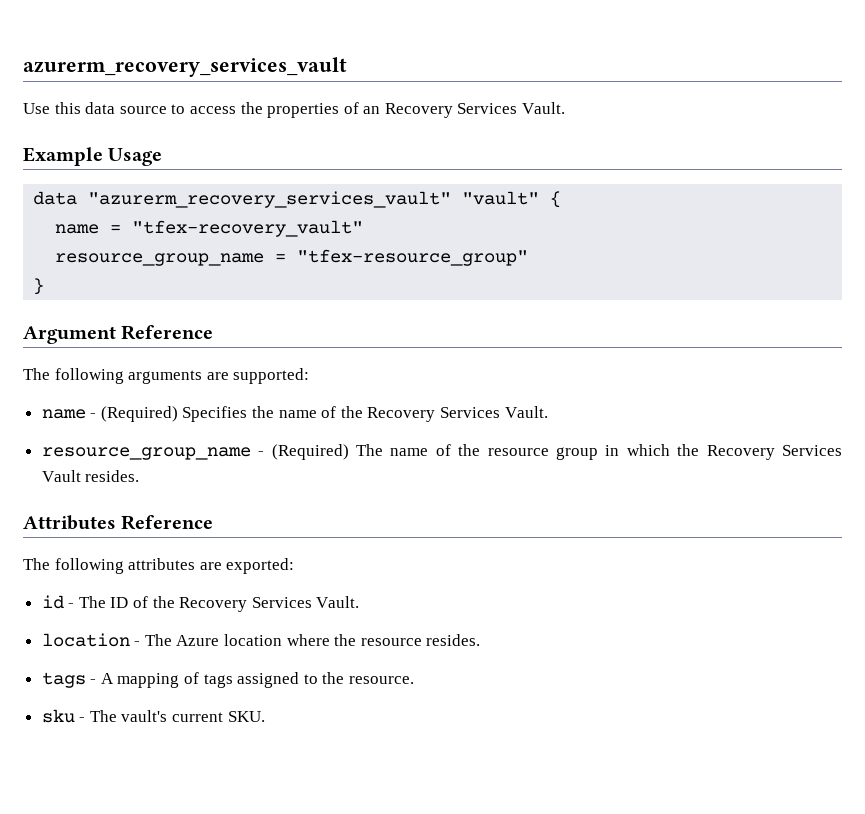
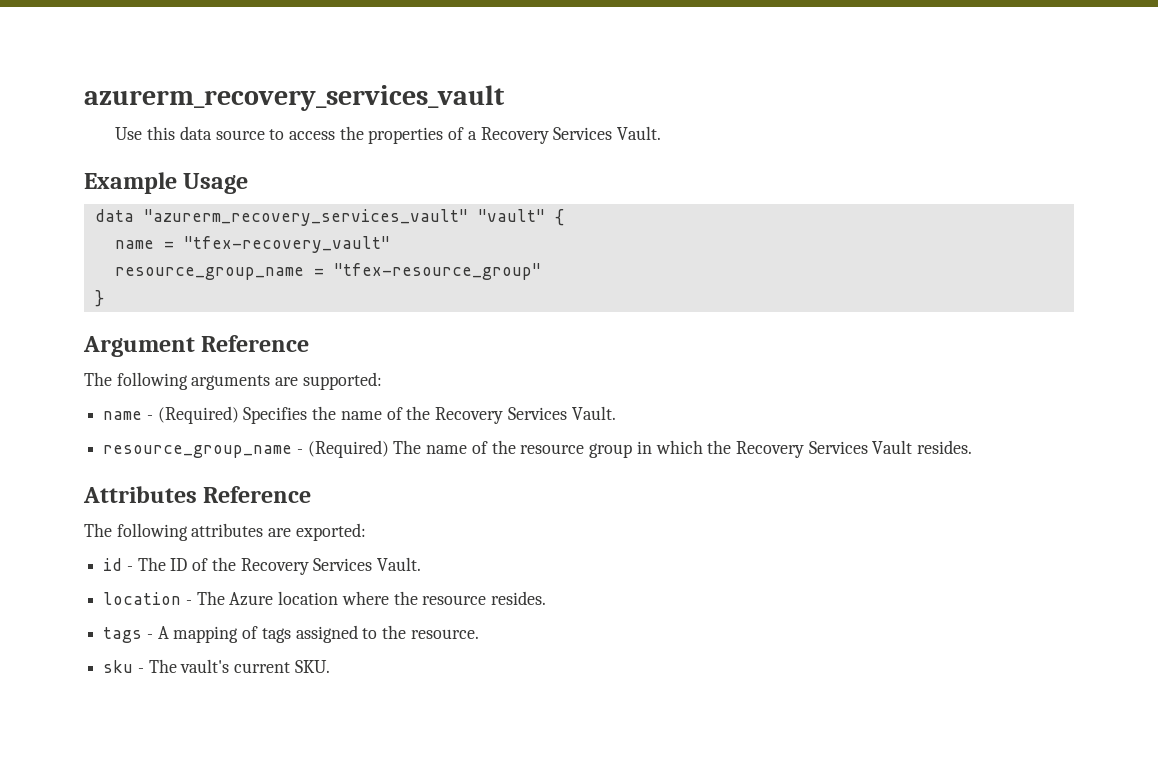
[363,106,381,114] an -> [467,131,477,140] a

